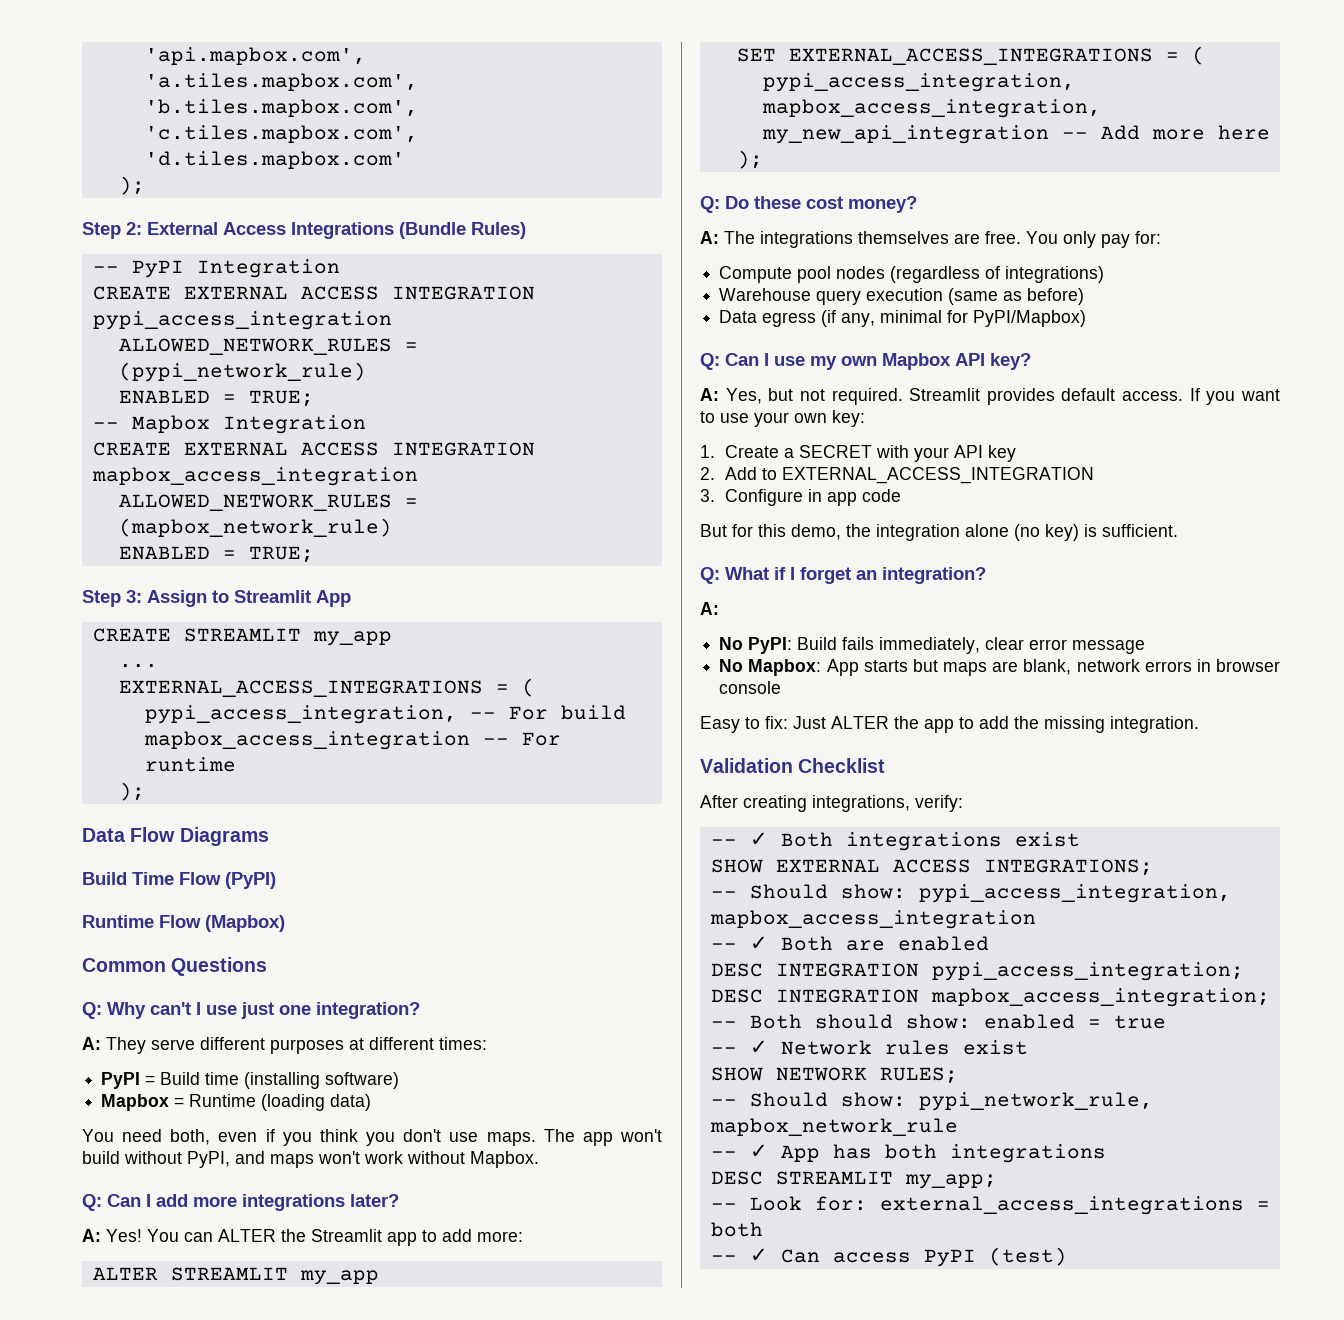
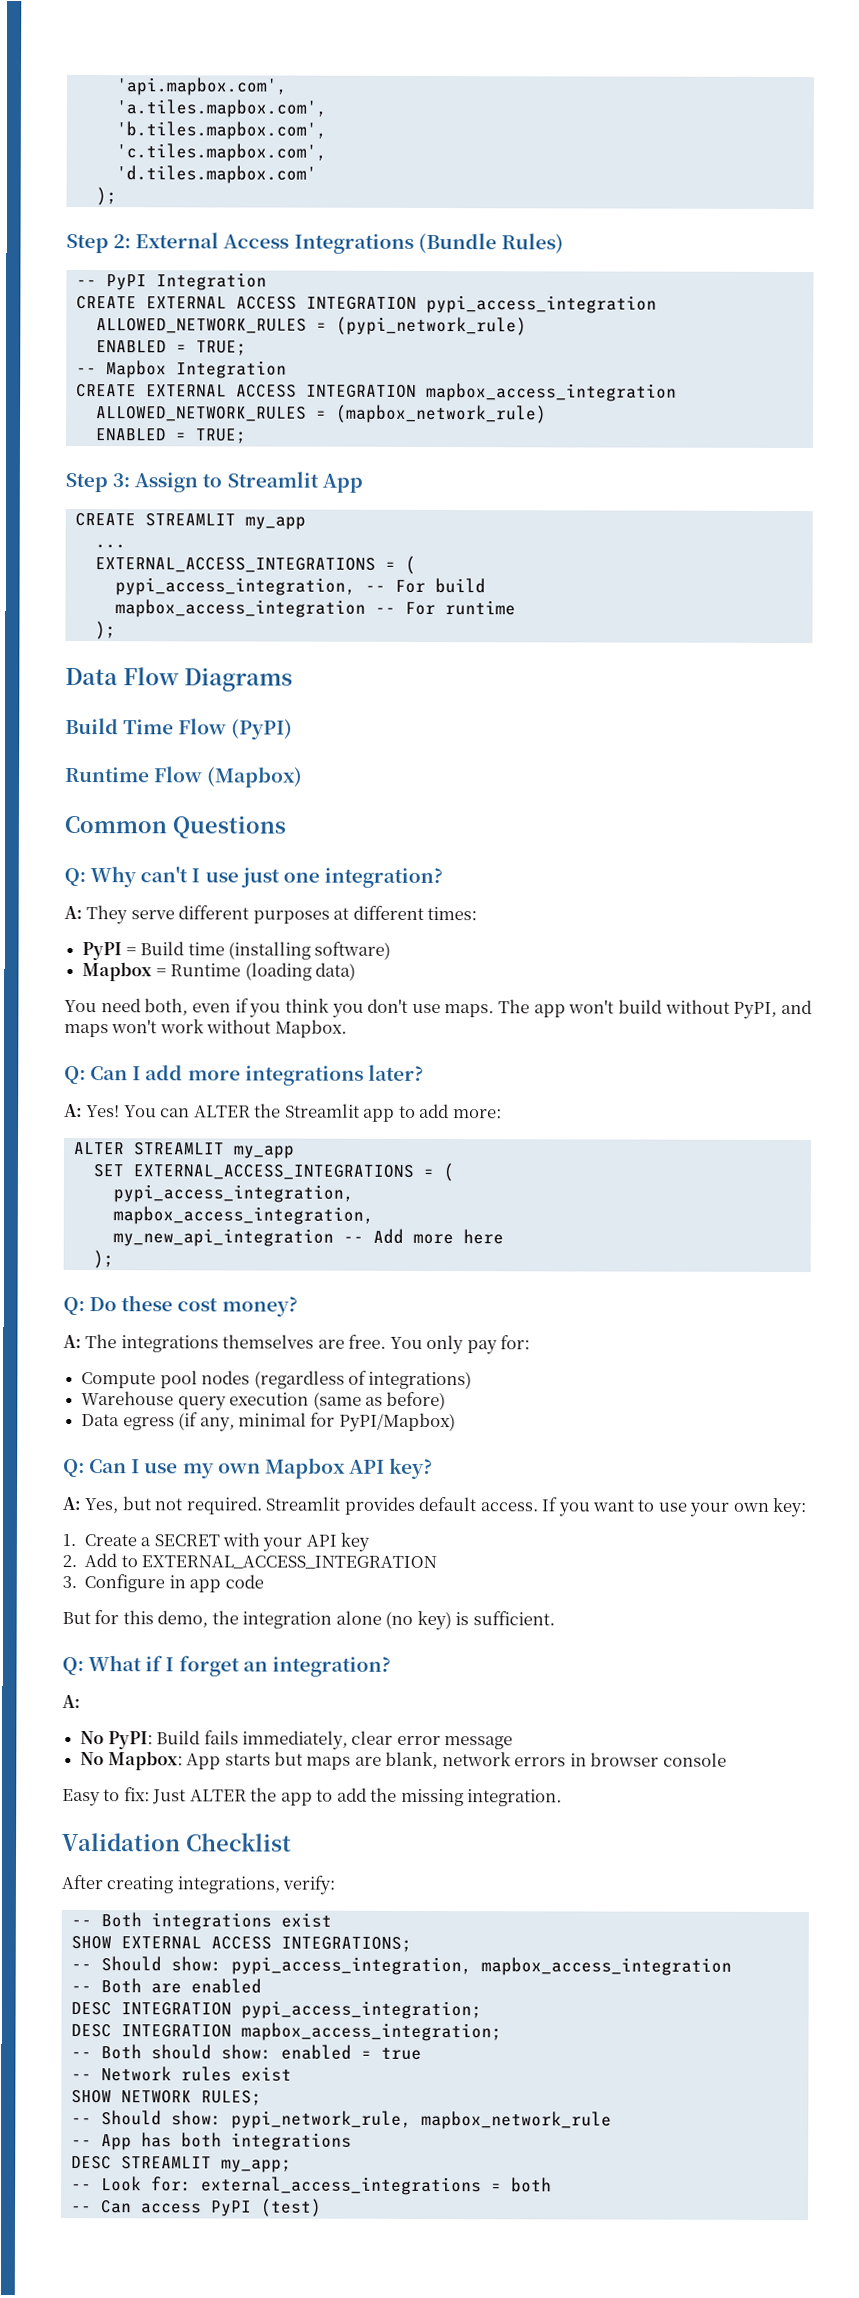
[749,832,768,846] ✓ -> (92, 1923) none
[749,936,768,950] ✓ -> (92, 1989) none
[749,1040,768,1054] ✓ -> (92, 2077) none
[749,1144,768,1158] ✓ -> (92, 2143) none
[749,1248,768,1262] ✓ -> (92, 2209) none

